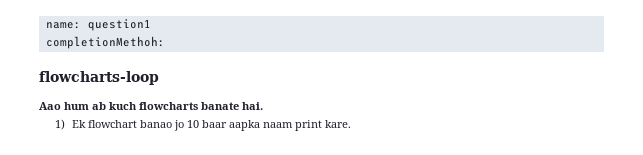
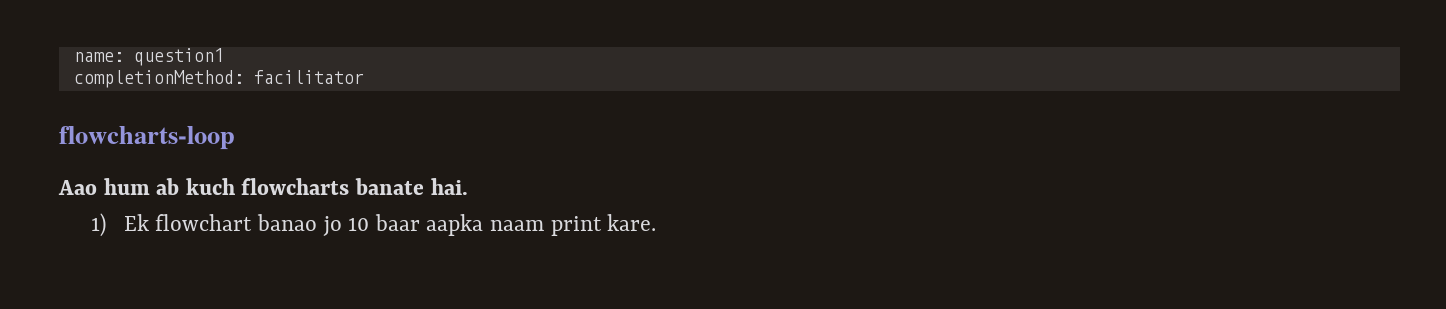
[45,36,165,49] completionMethoh: -> [73,70,364,88] completionMethod: facilitator

